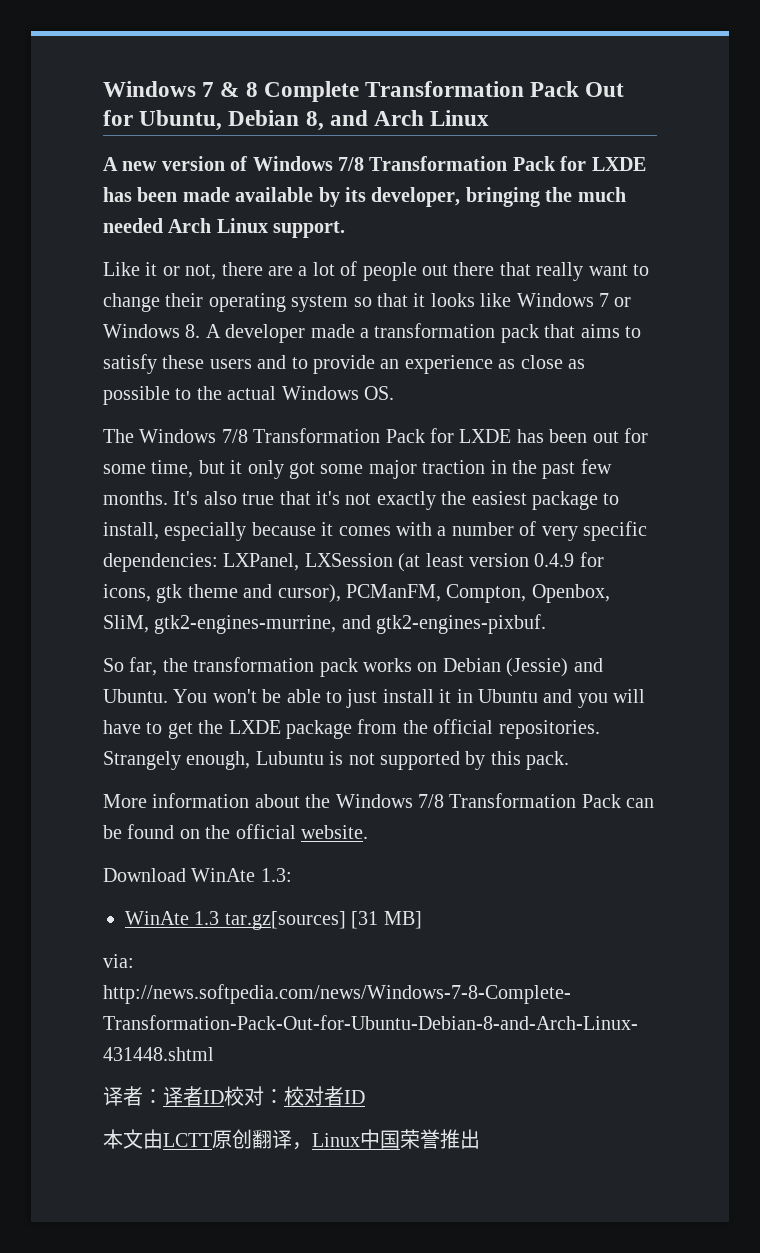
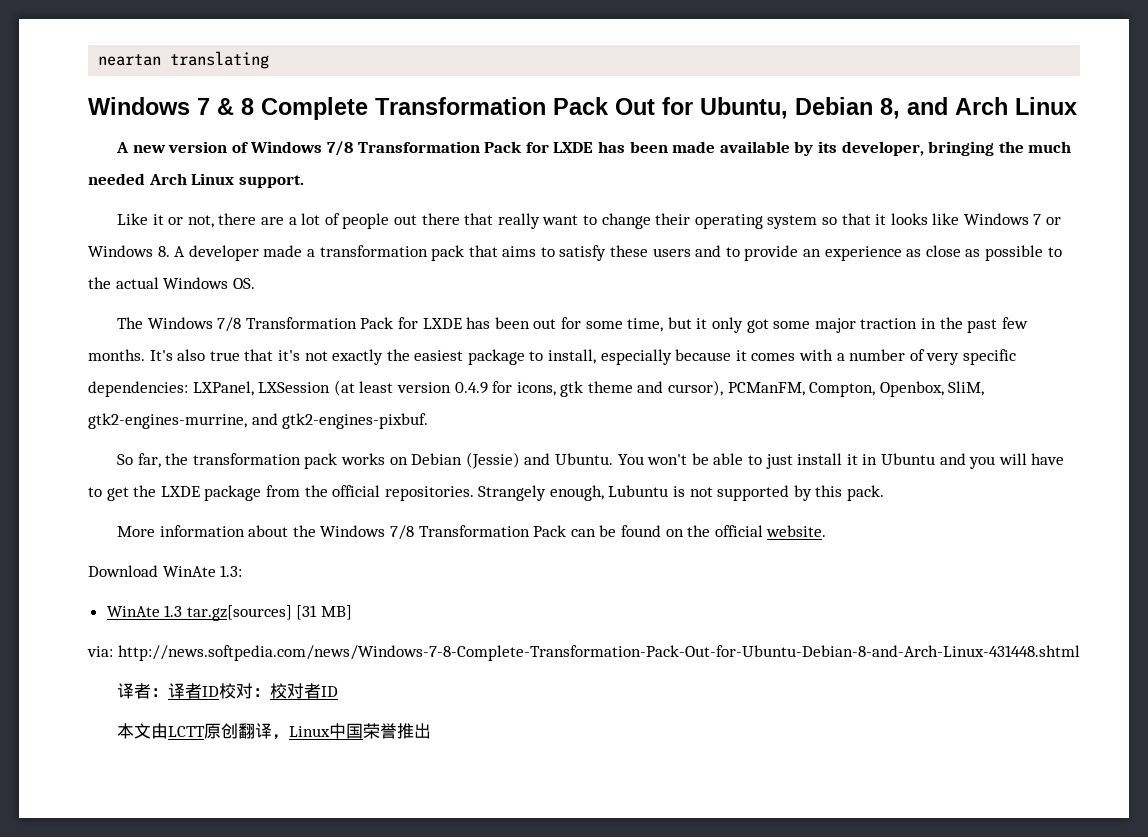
(103, 89) none -> [98,51,270,69] neartan translating //

